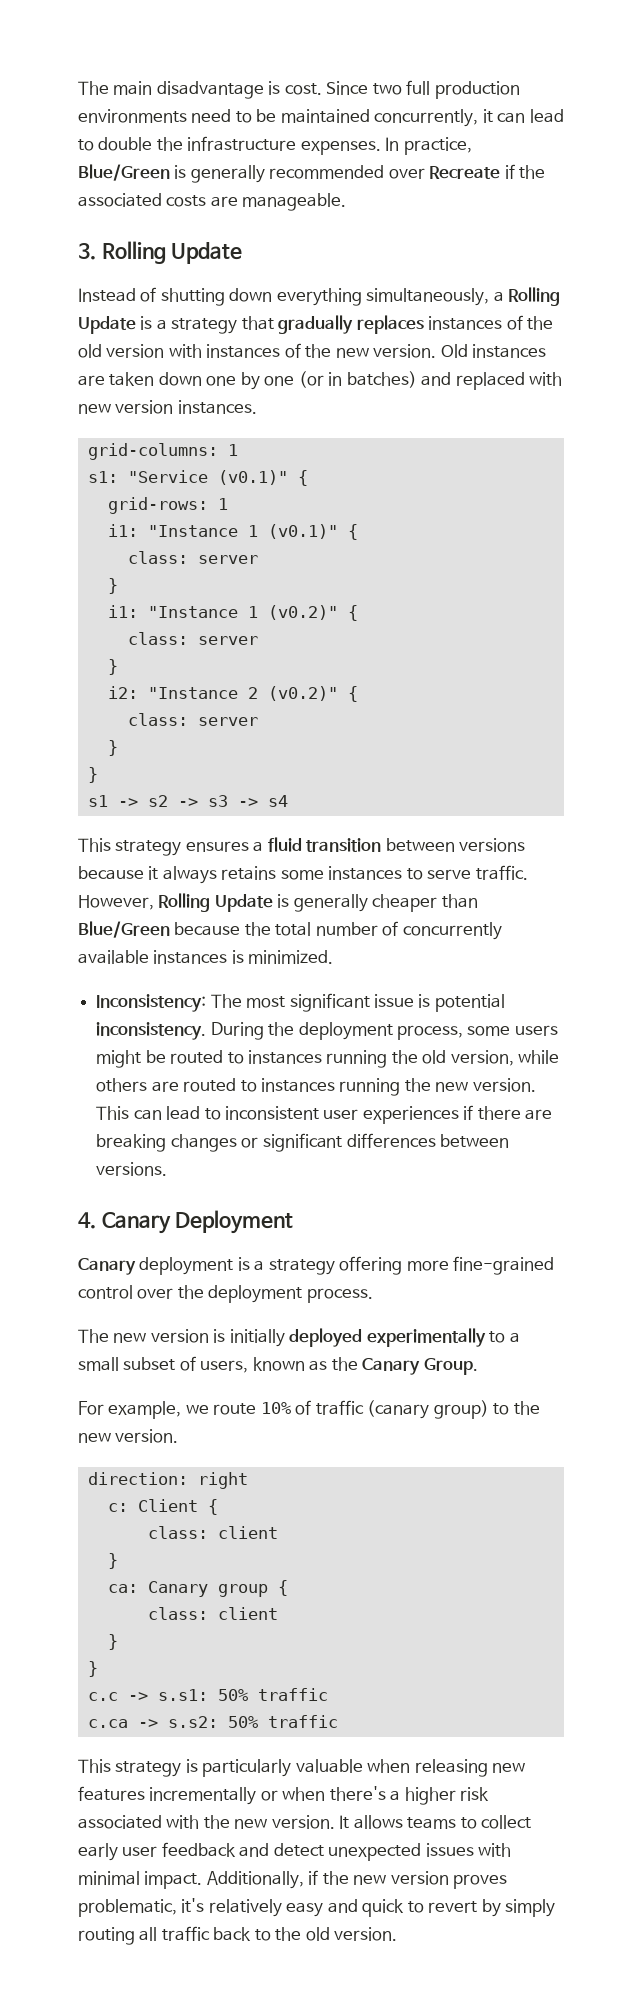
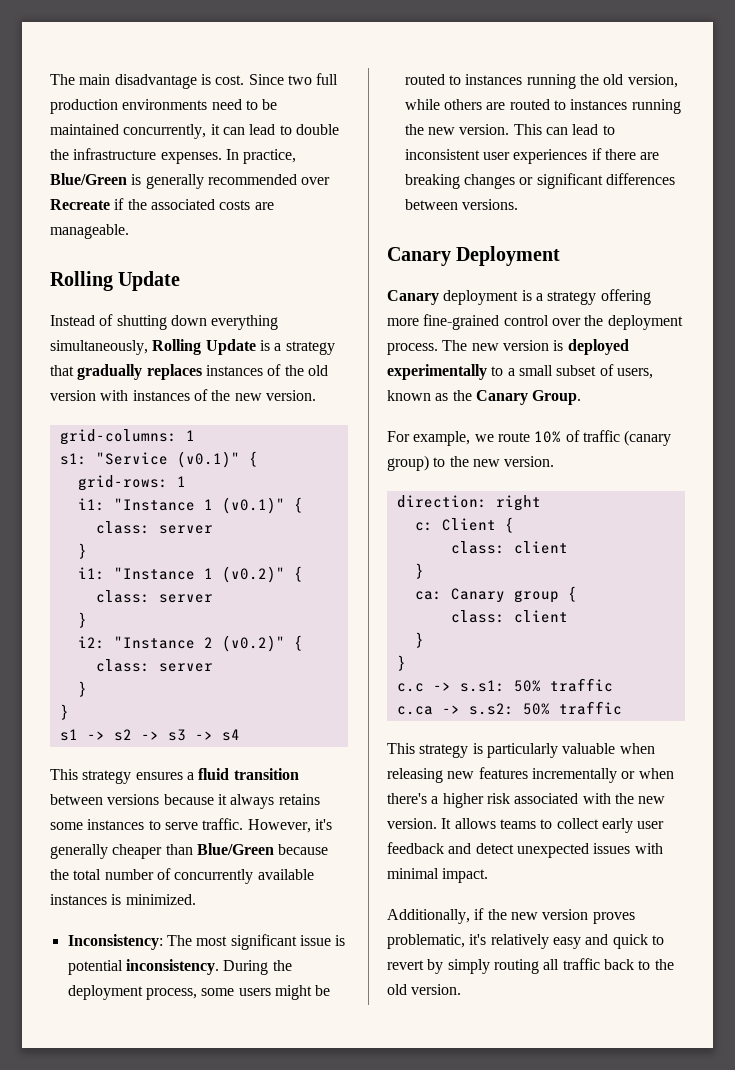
[78,243,96,260] 3. -> (129, 231) none
[493,291,504,302] a -> (148, 347) none
[440,344,547,358] [78,371,562,390] [78,400,257,414] Old instances are taken down one by one (or in batches) and replaced with new version instances. -> (316, 395) none
[158,893,290,912] Rolling Update is -> [314,819,332,830] it's
[78,1212,96,1229] 4. -> (518, 204) none
(373, 1295) // -> (438, 349) none
[229,1329,285,1347] initially -> (564, 345) none
(203, 1880) none -> (489, 875) //

